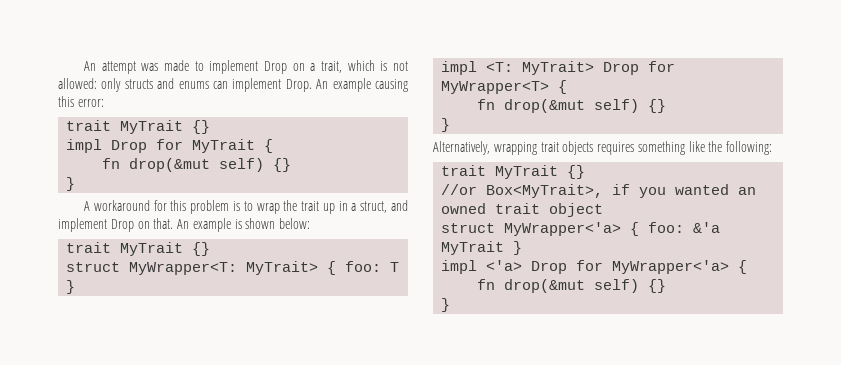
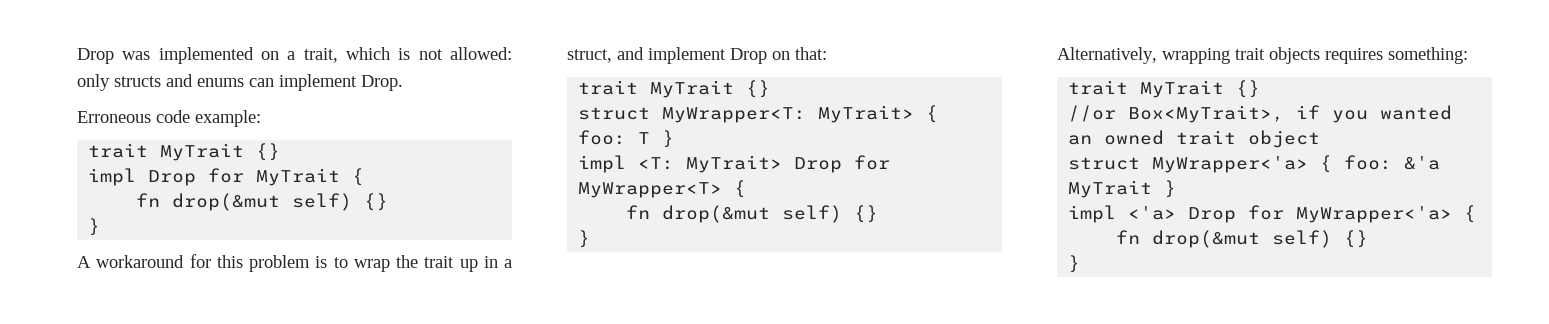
[84,60,288,74] An attempt was made to implement Drop -> [77,47,254,64] Drop was implemented
[316,78,408,92] [58,96,104,107] An example causing this error: -> [77,110,261,127] // Erroneous code example:
[153,218,311,232] that. An example is shown below: -> [795,47,827,60] that:
[637,141,773,155] something like the following: -> [1388,47,1468,64] something:

